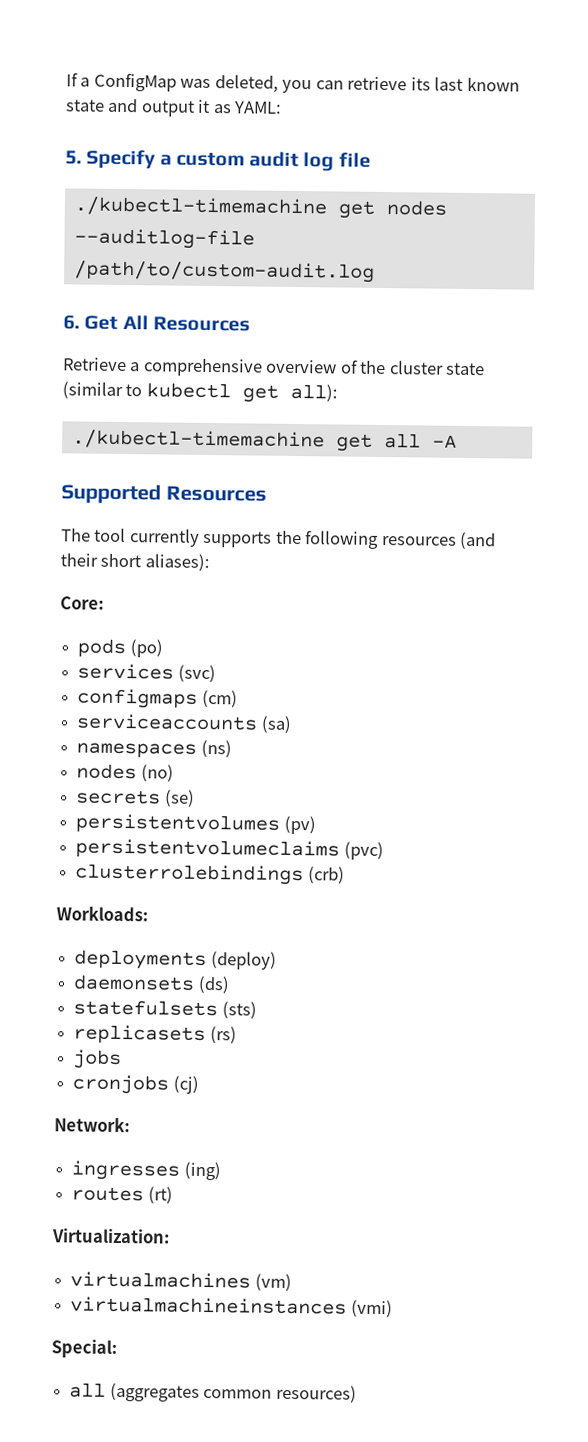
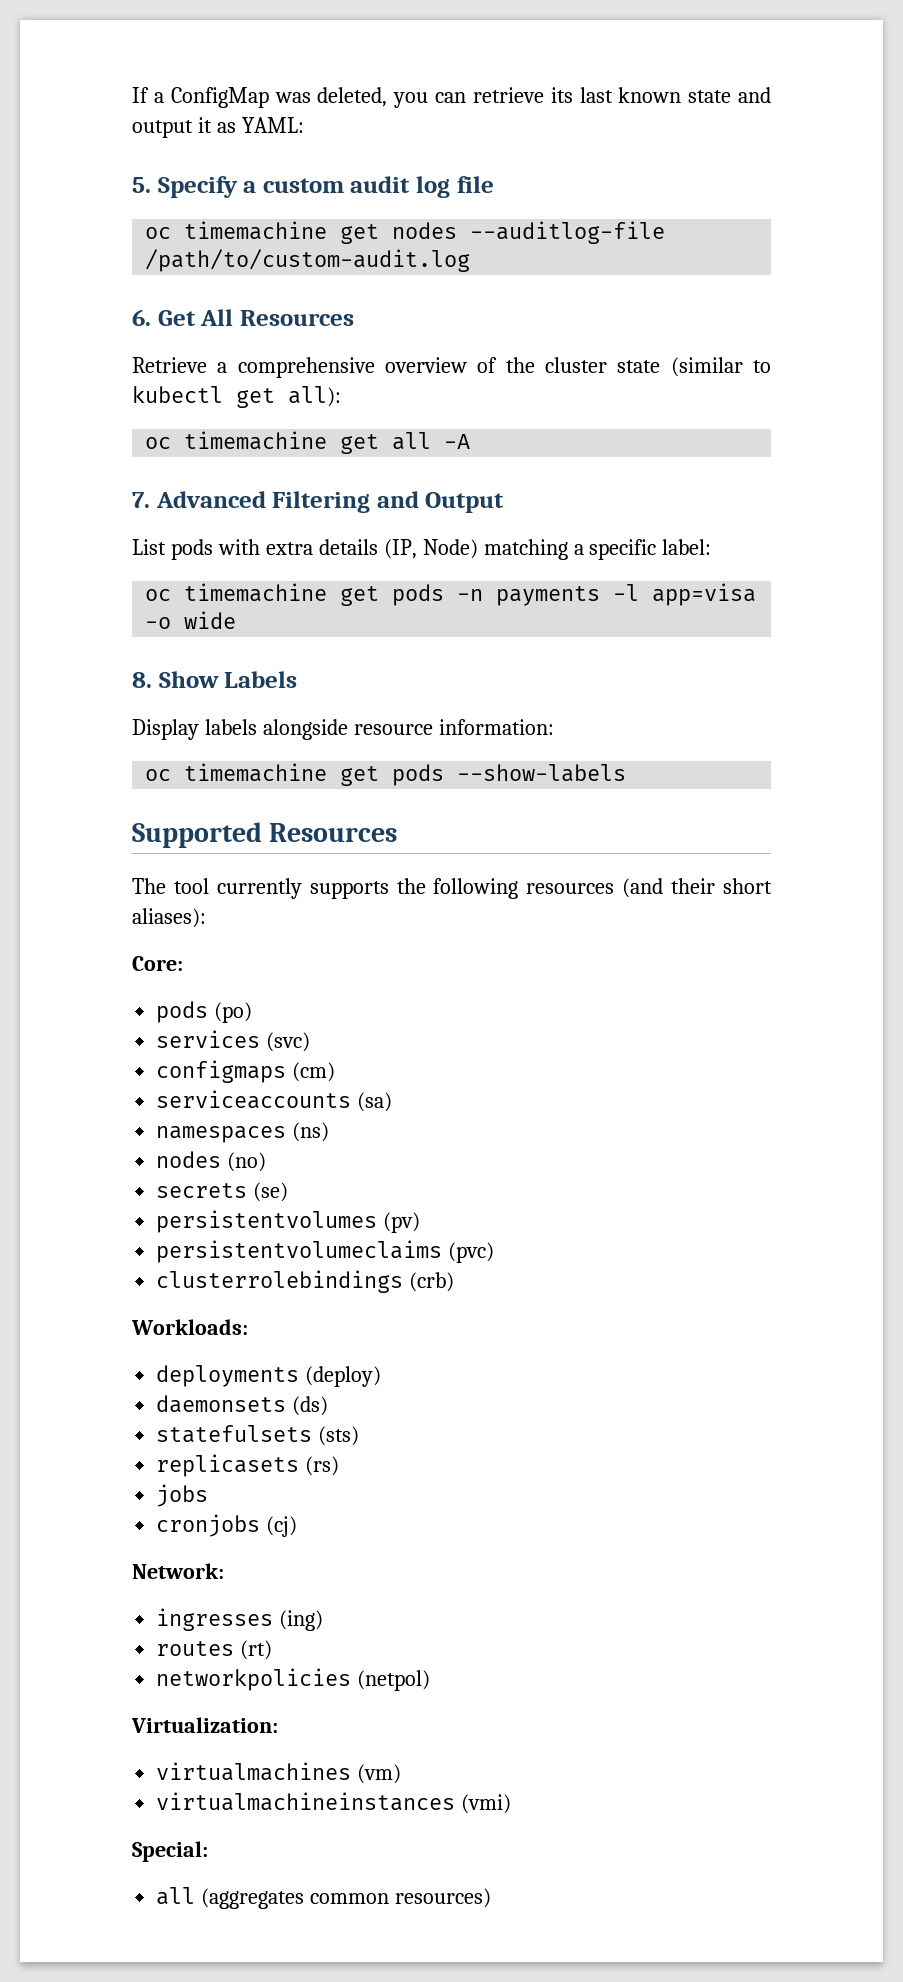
[73,196,328,218] ./kubectl-timemachine -> [145,221,328,240] oc timemachine
[71,429,325,451] ./kubectl-timemachine -> [145,431,328,450] oc timemachine
(457, 441) none -> [132,491,505,513] [132,539,712,560] [145,583,757,606] [145,611,237,629] [132,671,298,688] [132,719,554,740] [145,763,627,786] // 7. Advanced Filtering and Output // List pods with extra details (IP, Node) matching a specific label: // oc timemachine get pods -n payments -l app=visa -o wide // 8. Show Labels // Display labels alongside resource information: // oc timemachine get pods --show-labels
(173, 1195) none -> [156,1668,431,1691] // networkpolicies (netpol)

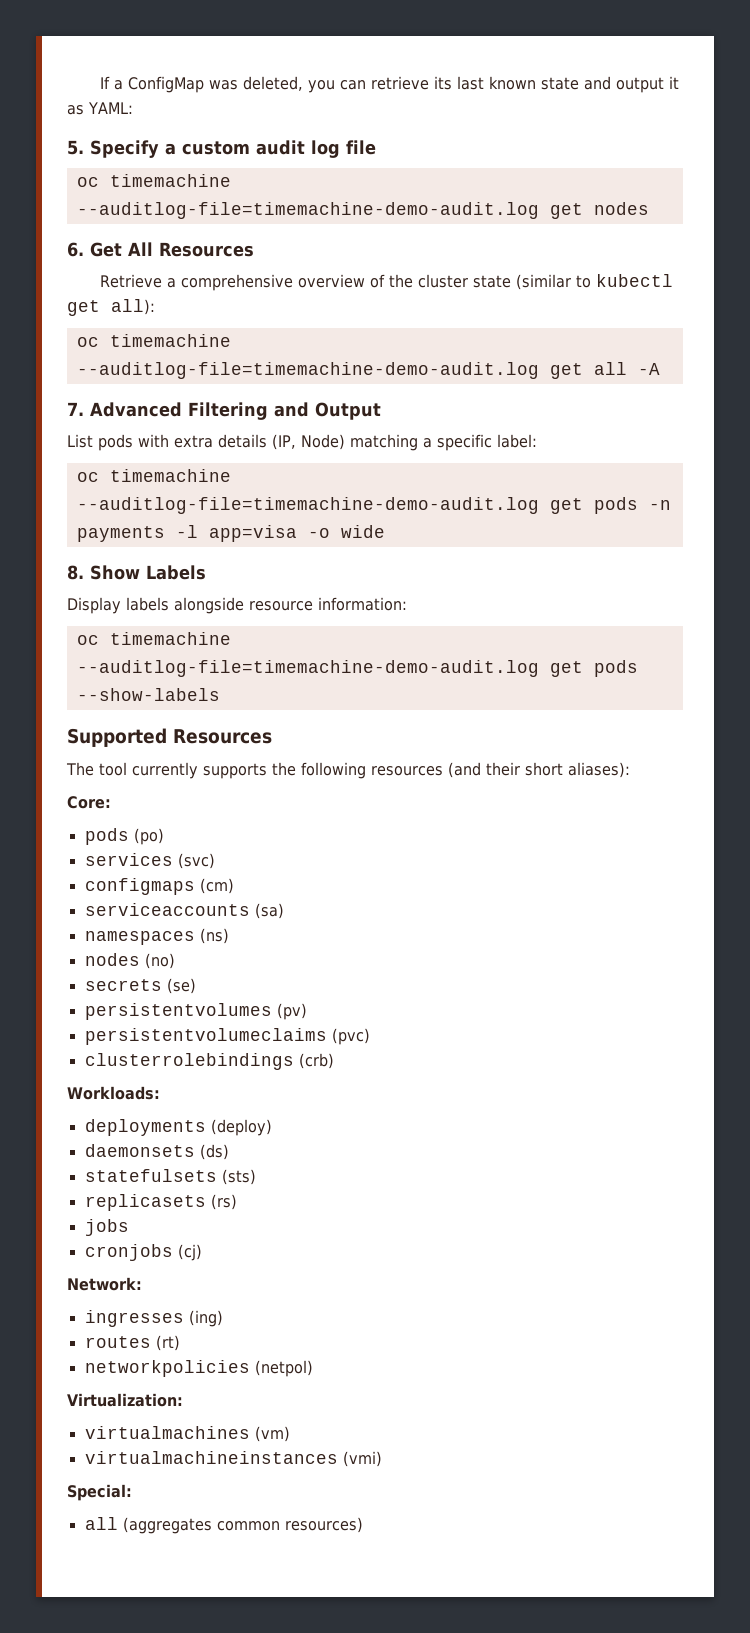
(328, 230) none -> [76,202,539,219] --auditlog-file=timemachine-demo-audit.log
[470,221,666,244] [145,249,471,272] --auditlog-file /path/to/custom-audit.log -> (649, 208) none
(328, 440) none -> [76,362,539,379] --auditlog-file=timemachine-demo-audit.log
(328, 592) none -> [76,497,539,514] --auditlog-file=timemachine-demo-audit.log
(328, 772) none -> [76,660,539,677] --auditlog-file=timemachine-demo-audit.log

